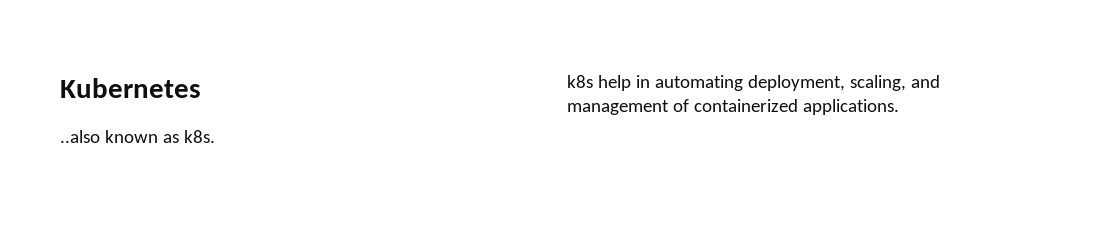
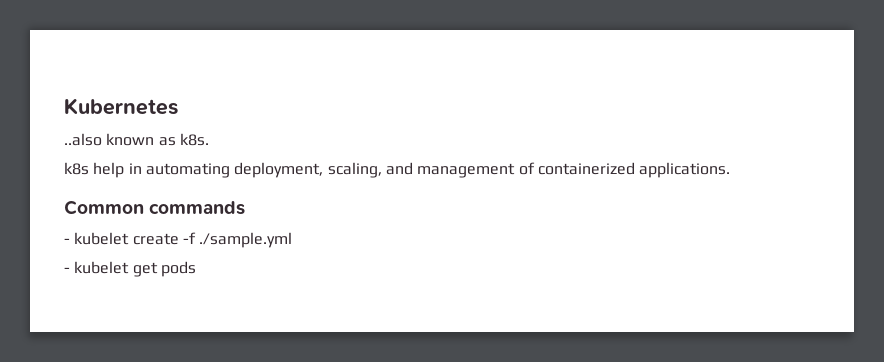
(899, 107) none -> [64,200,246,215] [64,232,293,248] [64,261,196,277] // Common commands // - kubelet create -f ./sample.yml // - kubelet get pods

